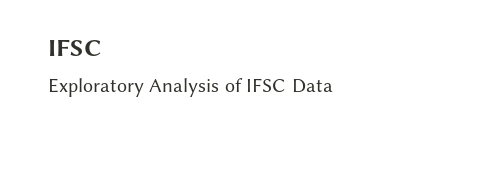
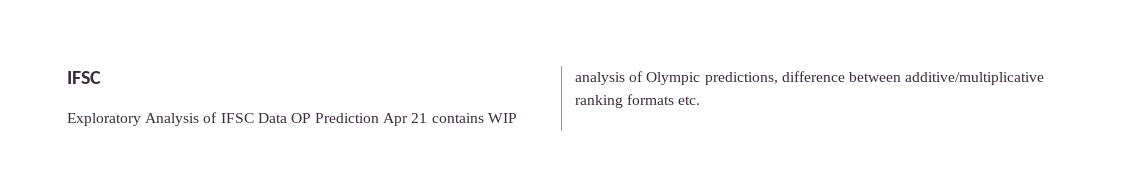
(333, 86) none -> [290,113,517,126] [575,71,1045,85] [575,94,701,108] OP Prediction Apr 21 contains WIP analysis of Olympic predictions, difference between additive/multiplicative ranking formats etc.

